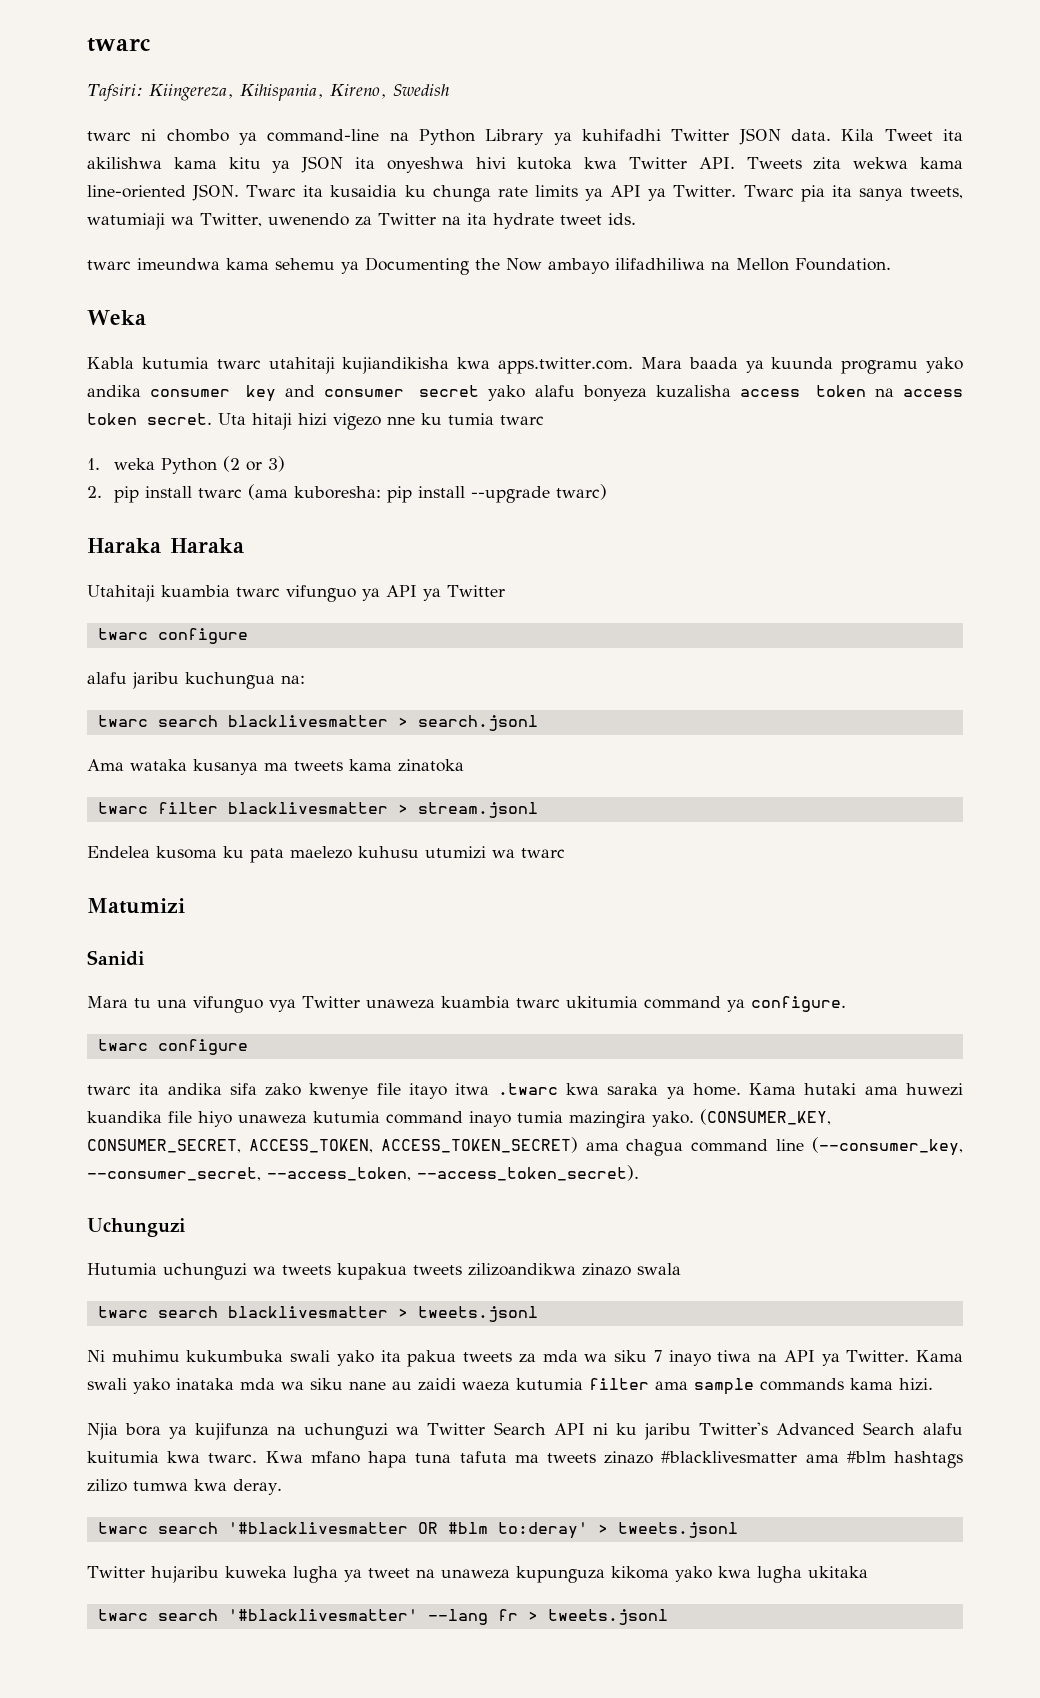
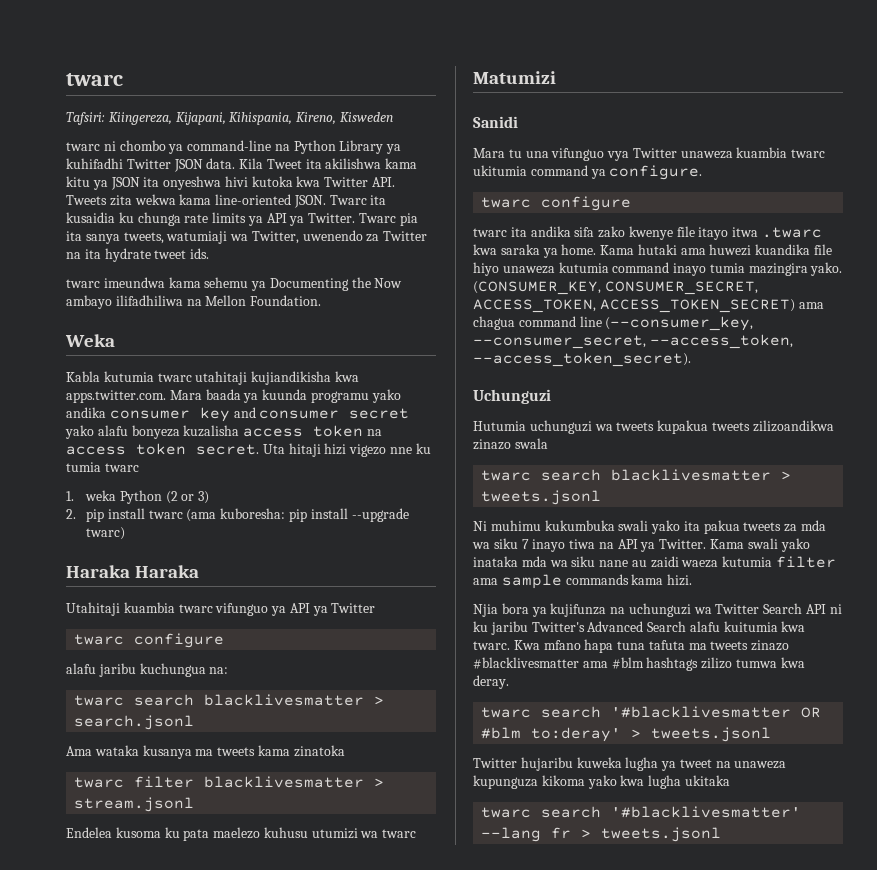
(234, 92) none -> [175,112,226,125] Kijapani,
[392,84,449,96] Swedish -> [339,112,393,122] Kisweden

